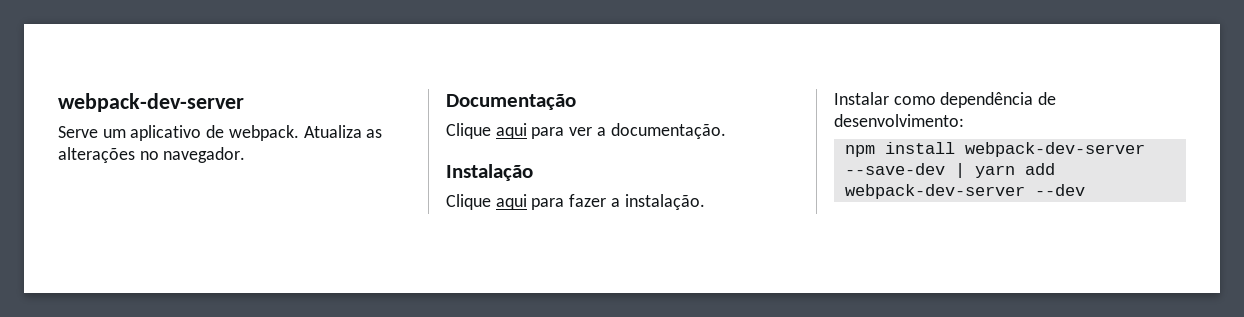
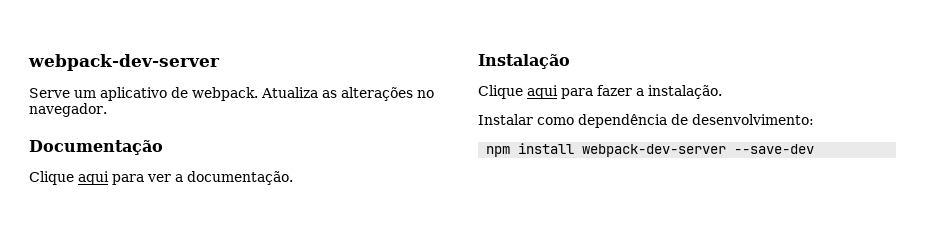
[954,163,1055,178] [844,184,1085,199] | yarn add webpack-dev-server --dev -> (815, 149) none

